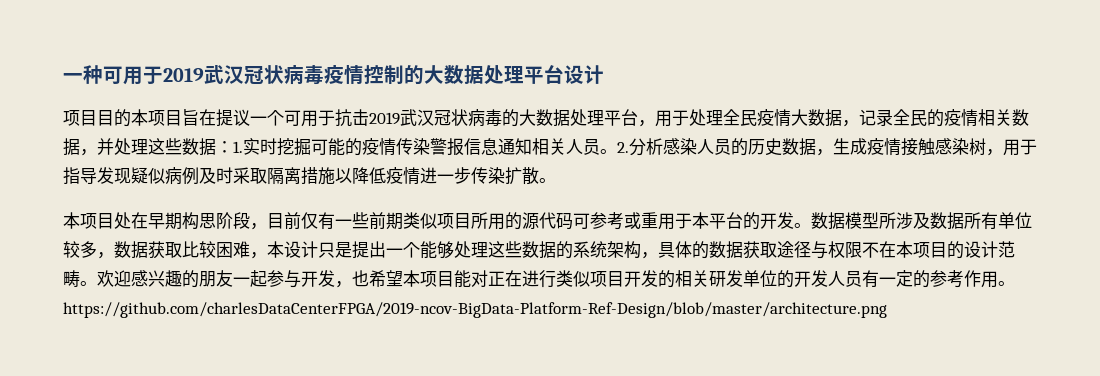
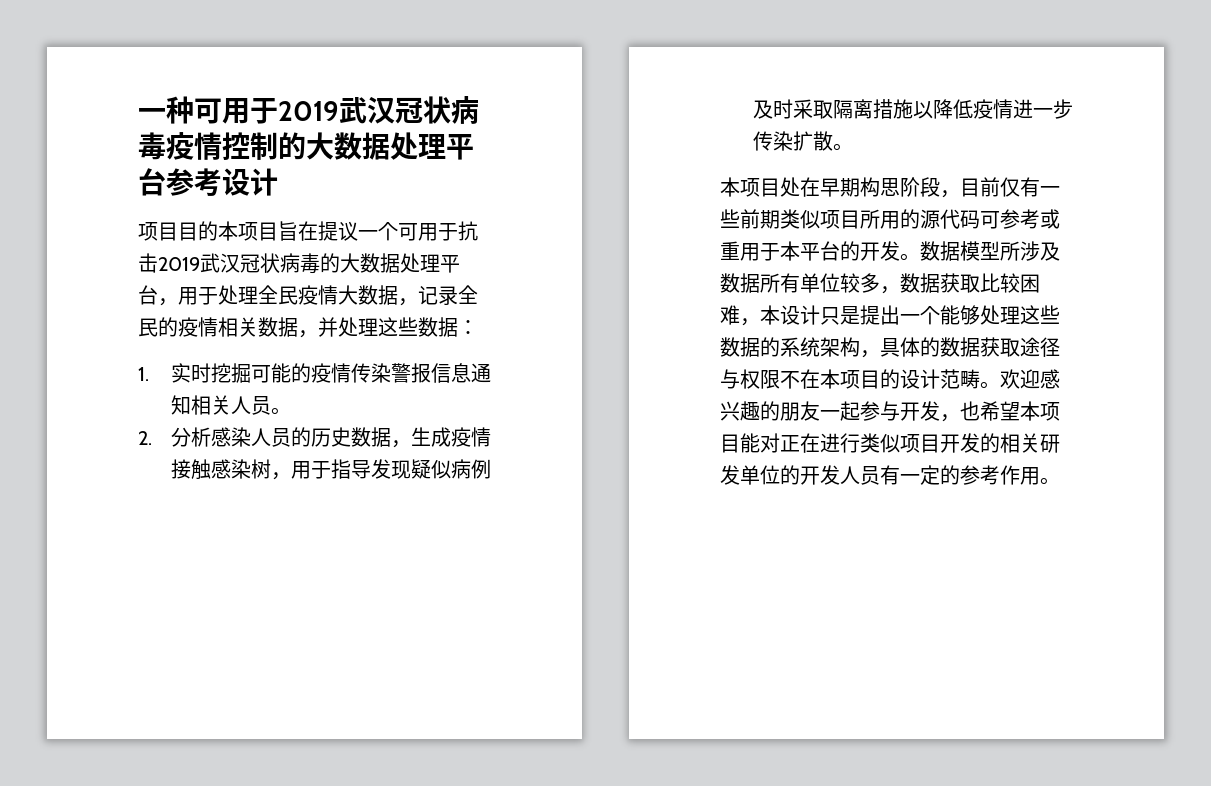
(564, 74) none -> [166,168,222,196] 参考
(233, 147) none -> (478, 327) //
(617, 151) none -> (291, 411) //
[63,302,887,318] https://github.com/charlesDataCenterFPGA/2019-ncov-BigData-Platform-Ref-Design/blob/master/architecture.png -> (1060, 481) none

